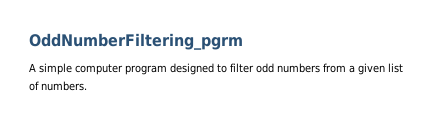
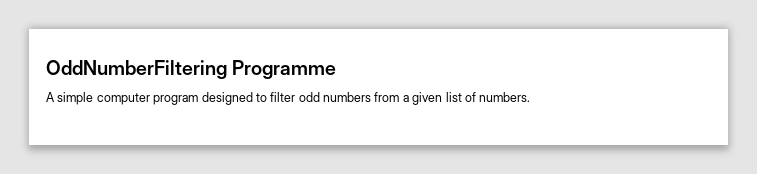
[29,33,243,50] OddNumberFiltering_pgrm -> [46,60,337,79] OddNumberFiltering Programme

